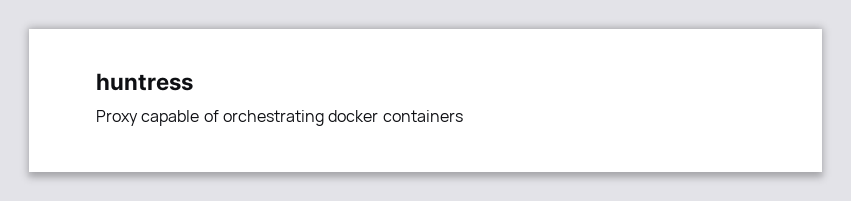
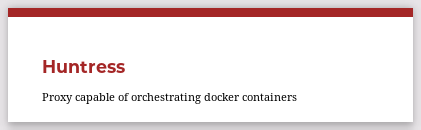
[96,73,193,91] huntress -> [42,60,125,73] Huntress

